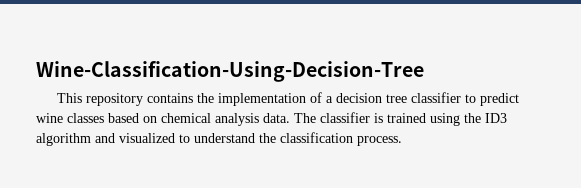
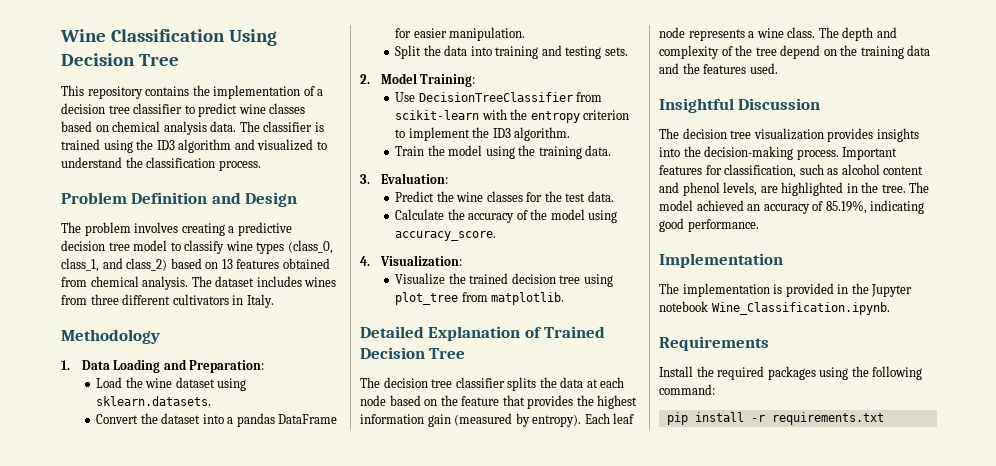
[36,61,424,82] Wine-Classification-Using-Decision-Tree -> [60,29,277,46] [61,53,179,66] Wine Classification Using Decision Tree
(402, 141) none -> [61,192,298,207] [61,222,292,236] [61,240,333,254] [61,258,330,272] [61,276,337,290] [61,294,274,308] [61,329,160,344] [61,359,265,373] [96,377,247,391] [96,396,212,406] [96,413,338,427] [395,27,526,41] [395,45,628,59] [360,73,476,87] [395,92,603,102] [395,109,630,123] [395,127,571,141] [395,145,612,159] [360,173,448,184] [395,191,614,202] [395,209,618,223] [395,231,497,241] [360,255,462,266] [395,273,613,287] [395,292,565,305] [360,326,606,341] [360,347,466,359] [360,377,625,391] [360,395,638,409] [360,413,635,427] [659,27,897,41] [659,45,931,59] [659,63,778,74] [659,98,821,113] [659,128,919,142] [659,146,898,160] [659,164,924,178] [659,182,930,196] [659,200,925,214] [659,218,759,232] [659,253,783,268] [659,283,913,297] [659,301,890,315] [659,336,769,351] [659,366,923,380] [659,384,715,395] [666,412,884,425] // Problem Definition and Design // The problem involves creating a predictive decision tree model to classify wine types (class_0, class_1, and class_2) based on 13 features obtained from chemical analysis. The dataset includes wines from three different cultivators in Italy. // Methodology // 1. Data Loading and Preparation: // Load the wine dataset using sklearn.datasets. // Convert the dataset into a pandas DataFrame for easier manipulation. // Split the data into training and testing sets. // 2. Model Training: // Use DecisionTreeClassifier from scikit-learn with the entropy criterion to implement the ID3 algorithm. // Train the model using the training data. // 3. Evaluation: // Predict the wine classes for the test data. // Calculate the accuracy of the model using accuracy_score. // 4. Visualization: // Visualize the trained decision tree using plot_tree from matplotlib. // Detailed Explanation of Trained Decision Tree // The decision tree classifier splits the data at each node based on the feature that provides the highest information gain (measured by entropy). Each leaf node represents a wine class. The depth and complexity of the tree depend on the training data and the features used. // Insightful Discussion // The decision tree visualization provides insights into the decision-making process. Important features for classification, such as alcohol content and phenol levels, are highlighted in the tree. The model achieved an accuracy of 85.19%, indicating good performance. // Implementation // The implementation is provided in the Jupyter notebook Wine_Classification.ipynb. // Requirements // Install the required packages using the following command: // pip install -r requirements.txt

